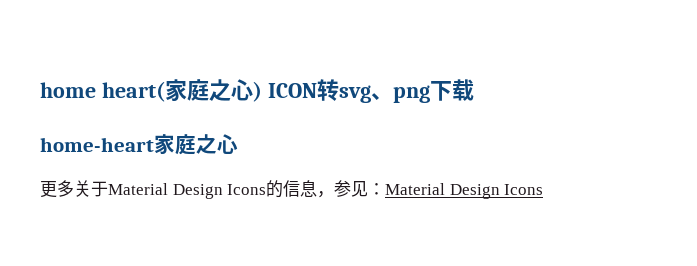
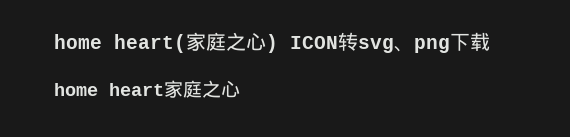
[40,134,238,155] [40,180,544,199] home-heart家庭之心 // 更多关于Material Design Icons的信息，参见：Material Design Icons -> [54,80,240,98] home heart家庭之心

